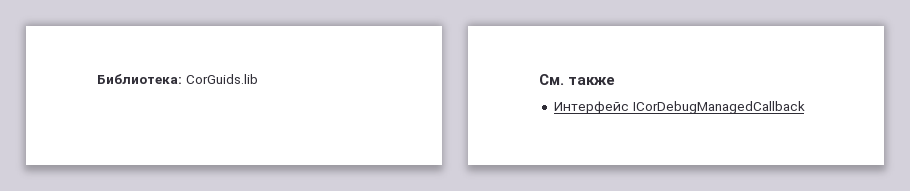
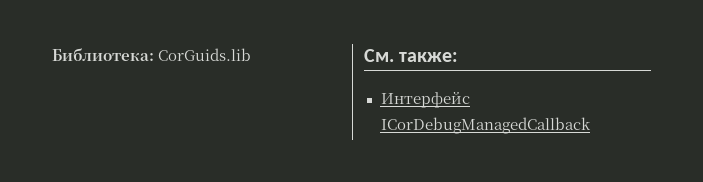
[568,77,616,85] также -> [399,52,459,62] также:

